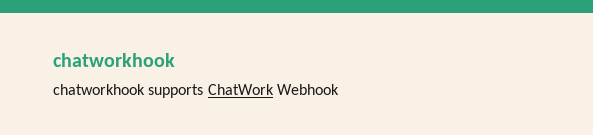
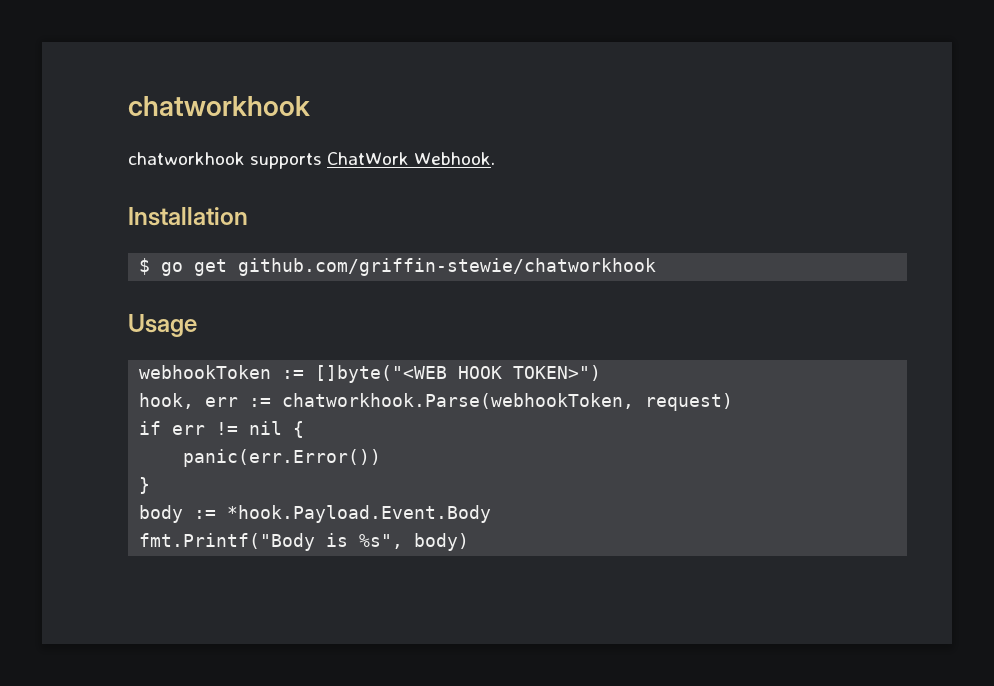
[276,84,339,95] Webhook -> [414,152,496,165] [128,207,248,226] [139,258,657,276] [128,314,197,337] [139,365,602,383] [139,393,734,411] [139,421,305,438] [183,449,382,467] [139,477,151,494] [139,505,492,523] [139,533,470,551] Webhook. // Installation // $ go get github.com/griffin-stewie/chatworkhook // Usage // webhookToken := []byte("<WEB HOOK TOKEN>") // hook, err := chatworkhook.Parse(webhookToken, request) // if err != nil { // panic(err.Error()) // } // body := *hook.Payload.Event.Body // fmt.Printf("Body is %s", body)

